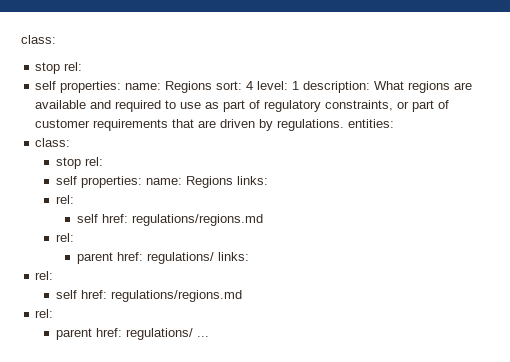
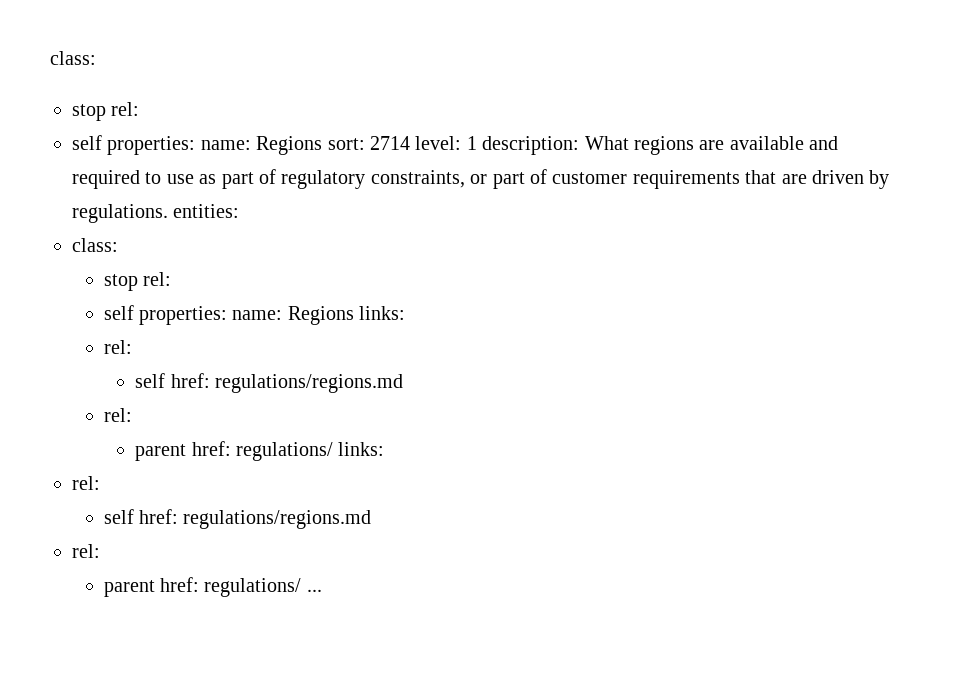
[246,81,254,90] 4 -> [370,136,410,150] 2714

